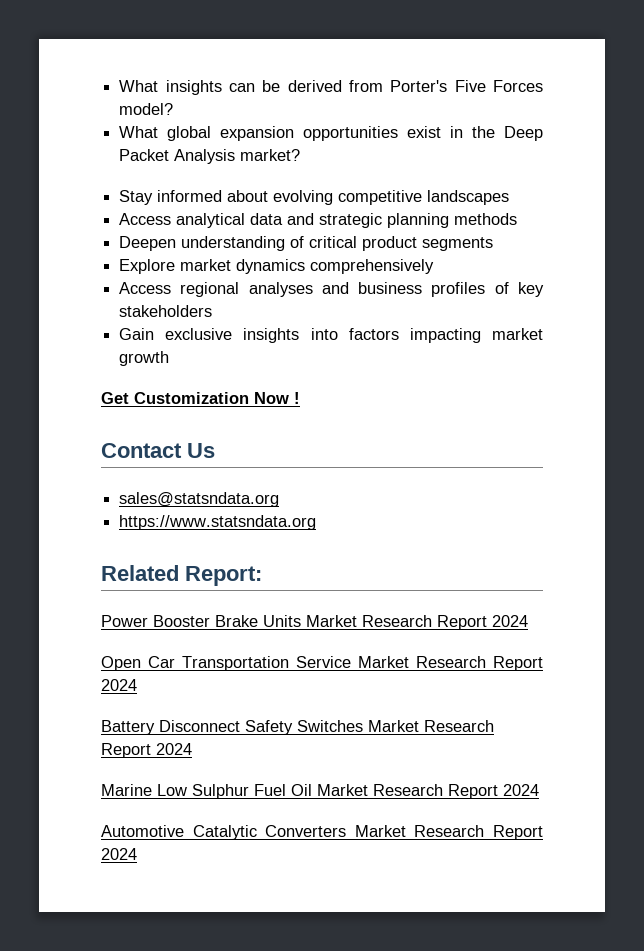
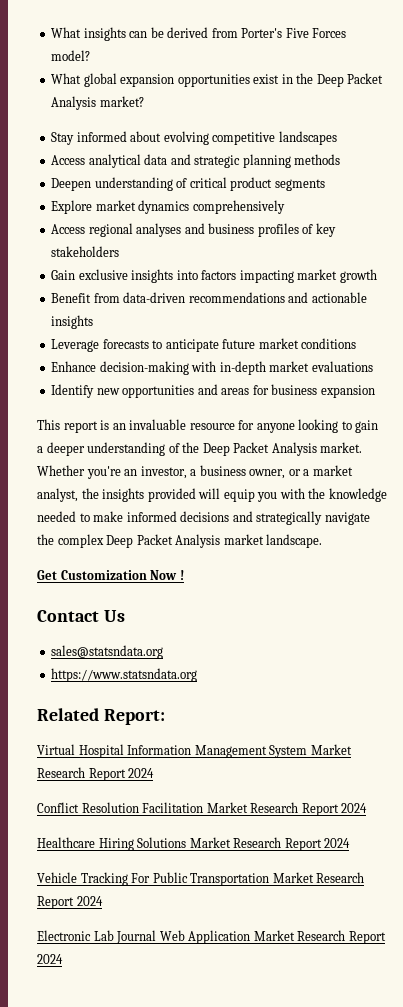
(170, 358) none -> [51,292,367,303] [51,315,94,329] [51,338,357,352] [51,361,373,375] [51,384,375,398] [37,419,379,433] [37,442,363,456] [37,465,353,479] [37,488,387,502] [37,511,370,525] [37,534,323,548] // Benefit from data-driven recommendations and actionable insights // Leverage forecasts to anticipate future market conditions // Enhance decision-making with in-depth market evaluations // Identify new opportunities and areas for business expansion // This report is an invaluable resource for anyone looking to gain a deeper understanding of the Deep Packet Analysis market. Whether you're an investor, a business owner, or a market analyst, the insights provided will equip you with the knowledge needed to make informed decisions and strategically navigate the complex Deep Packet Analysis market landscape.
[101,615,528,630] [101,656,543,671] [101,679,137,691] [101,720,494,735] [101,743,192,758] [101,784,539,799] [101,825,347,840] Power Booster Brake Units Market Research Report 2024 // Open Car Transportation Service Market Research Report 2024 // Battery Disconnect Safety Switches Market Research Report 2024 // Marine Low Sulphur Fuel Oil Market Research Report 2024 // Automotive Catalytic Converters -> [37,744,352,758] [37,767,155,781] [37,802,368,816] [37,837,351,851] [37,872,365,886] [37,896,103,909] [37,930,251,944] Virtual Hospital Information Management System Market Research Report 2024 // Conflict Resolution Facilitation Market Research Report 2024 // Healthcare Hiring Solutions Market Research Report 2024 // Vehicle Tracking For Public Transportation Market Research Report 2024 // Electronic Lab Journal Web Application

